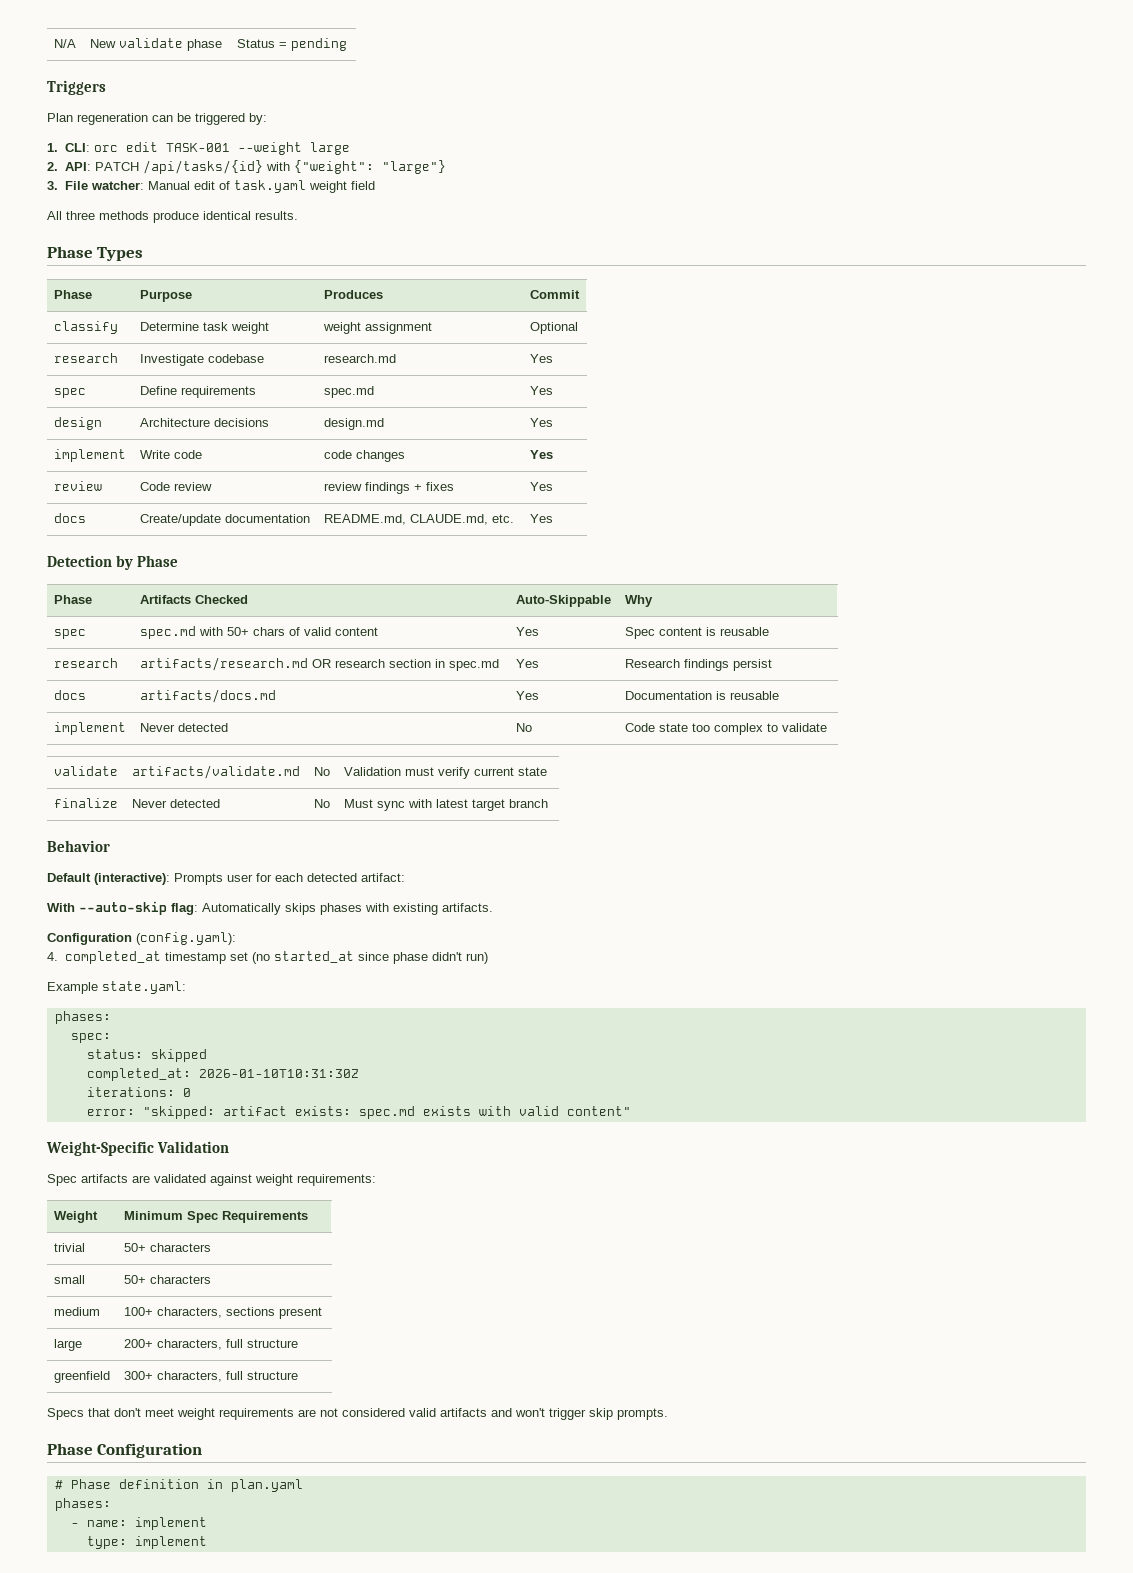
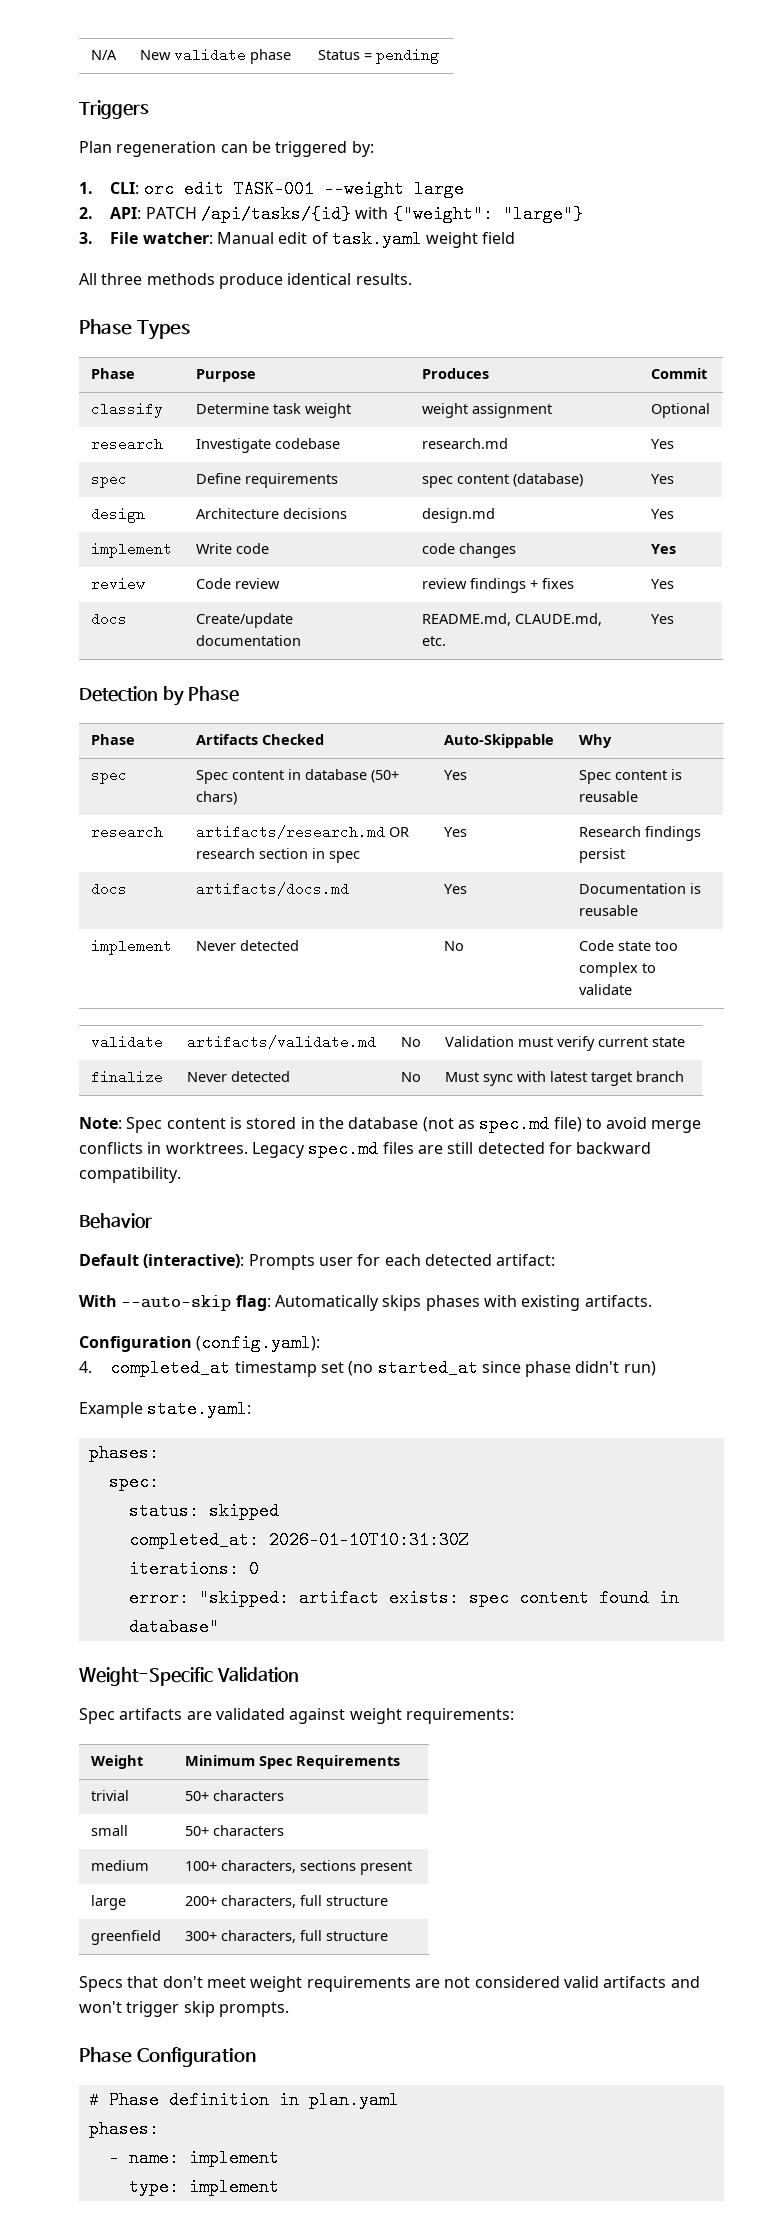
[323,386,374,398] spec.md -> [421,473,583,488] spec content (database)
[139,626,378,639] spec.md with 50+ chars of valid content -> [195,769,399,784] [195,791,237,805] Spec content in database (50+ chars)
[448,659,499,671] spec.md -> [328,851,360,863] spec
(548, 803) none -> [79,1115,702,1133] [79,1140,652,1158] [79,1167,181,1183] // Note: Spec content is stored in the database (not as spec.md file) to avoid merge conflicts in worktrees. Legacy spec.md files are still detected for backward compatibility.
[358,1106,631,1119] spec.md exists with valid content" -> [468,1589,679,1607] [128,1618,219,1636] spec content found in database"

